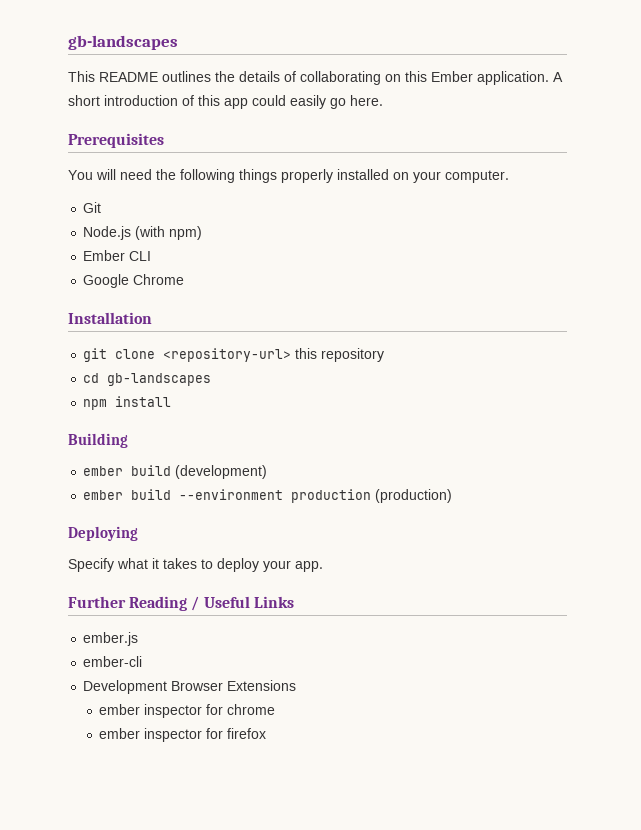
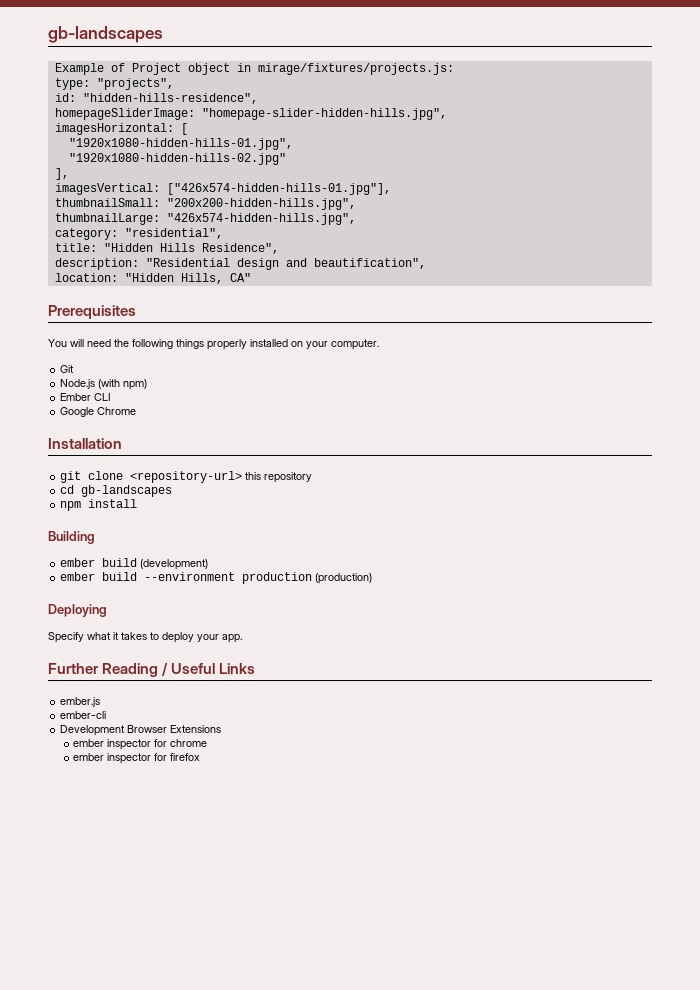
[68,35,178,50] [68,71,563,85] [68,95,383,109] gb-landscapes // This README outlines the details of collaborating on this Ember application. A short introduction of this app could easily go here. -> [48,26,163,43] [54,63,454,75] [54,78,174,90] [54,93,258,104] [54,108,447,120] [54,123,188,135] [68,138,293,150] [68,153,286,165] [54,168,69,180] [54,183,391,195] [54,198,356,210] [54,213,356,225] [54,228,223,240] [54,243,279,254] [54,258,426,270] [54,273,251,284] gb-landscapes // Example of Project object in mirage/fixtures/projects.js: // type: "projects", // id: "hidden-hills-residence", // homepageSliderImage: "homepage-slider-hidden-hills.jpg", // imagesHorizontal: [ // "1920x1080-hidden-hills-01.jpg", // "1920x1080-hidden-hills-02.jpg" // ], // imagesVertical: ["426x574-hidden-hills-01.jpg"], // thumbnailSmall: "200x200-hidden-hills.jpg", // thumbnailLarge: "426x574-hidden-hills.jpg", // category: "residential", // title: "Hidden Hills Residence", // description: "Residential design and beautification", // location: "Hidden Hills, CA"

